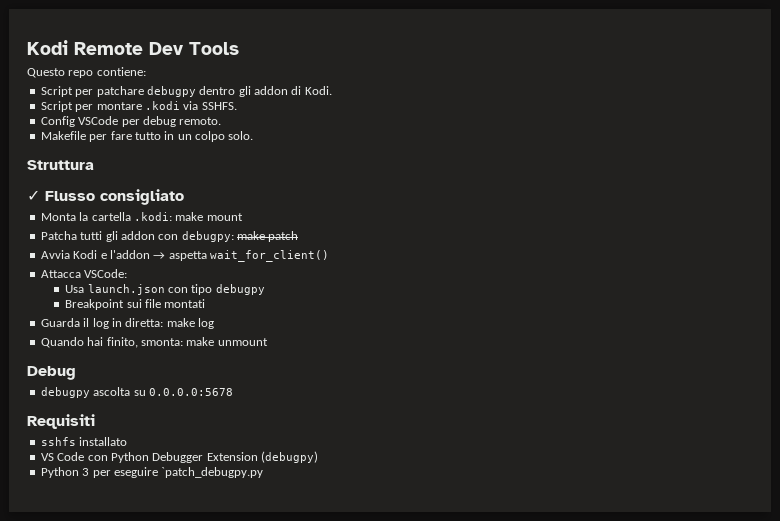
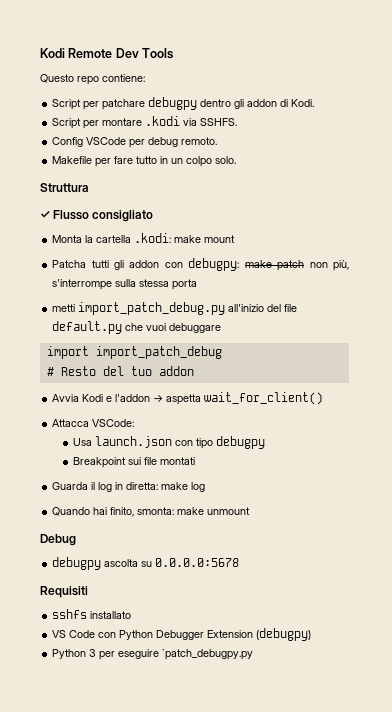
(299, 236) none -> [309,260,349,271] [52,279,198,290] [52,302,298,315] [52,321,222,334] [46,346,222,359] [46,366,194,376] non più, s'interrompe sulla stessa porta // metti import_patch_debug.py all'inizio del file default.py che vuoi debuggare // import import_patch_debug // # Resto del tuo addon

